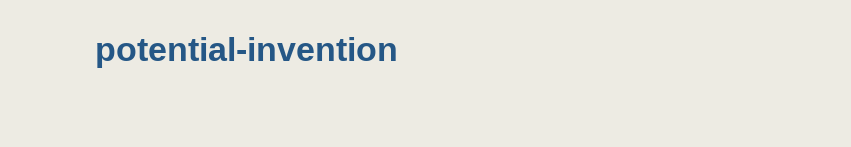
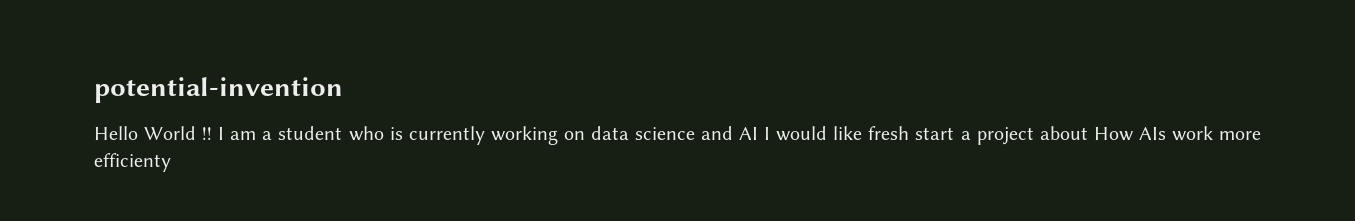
(398, 52) none -> [94,126,1262,145] [94,153,171,172] // Hello World !! I am a student who is currently working on data science and AI I would like fresh start a project about How AIs work more efficienty

